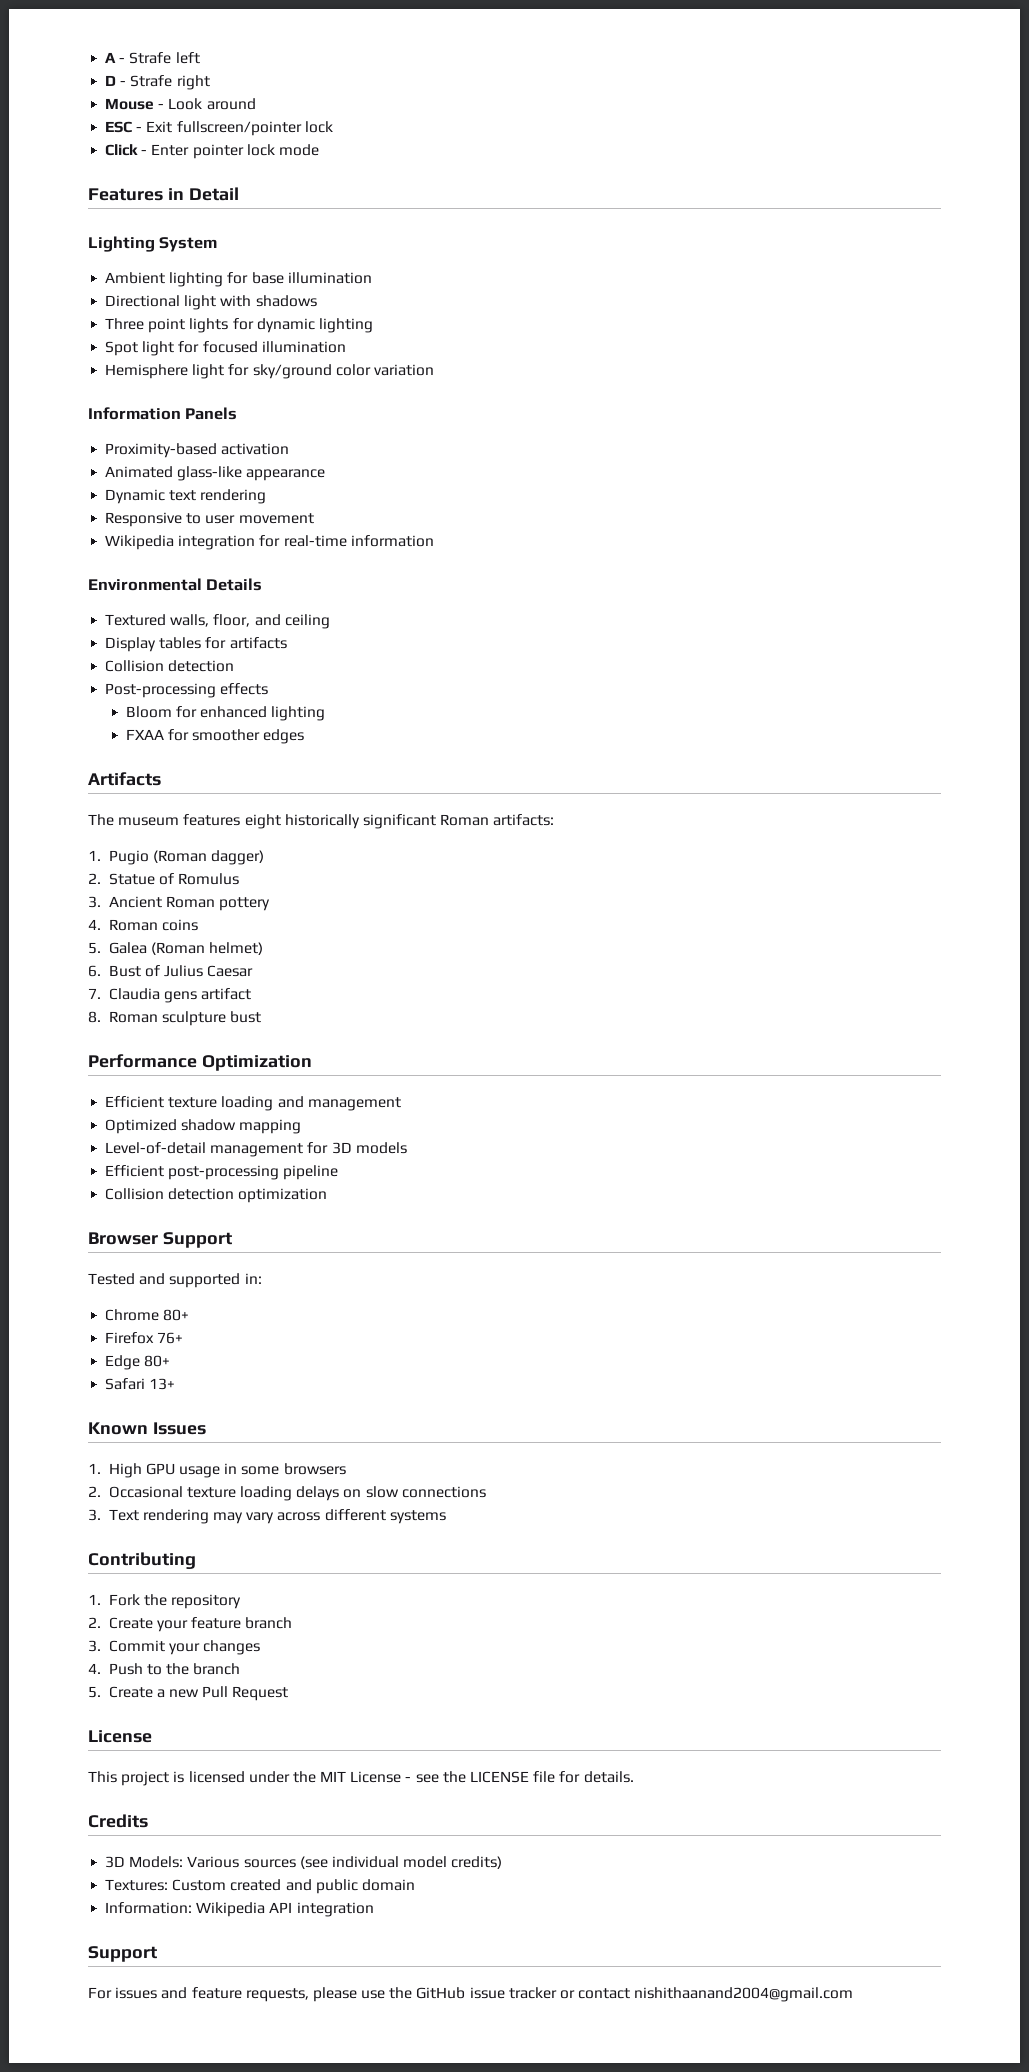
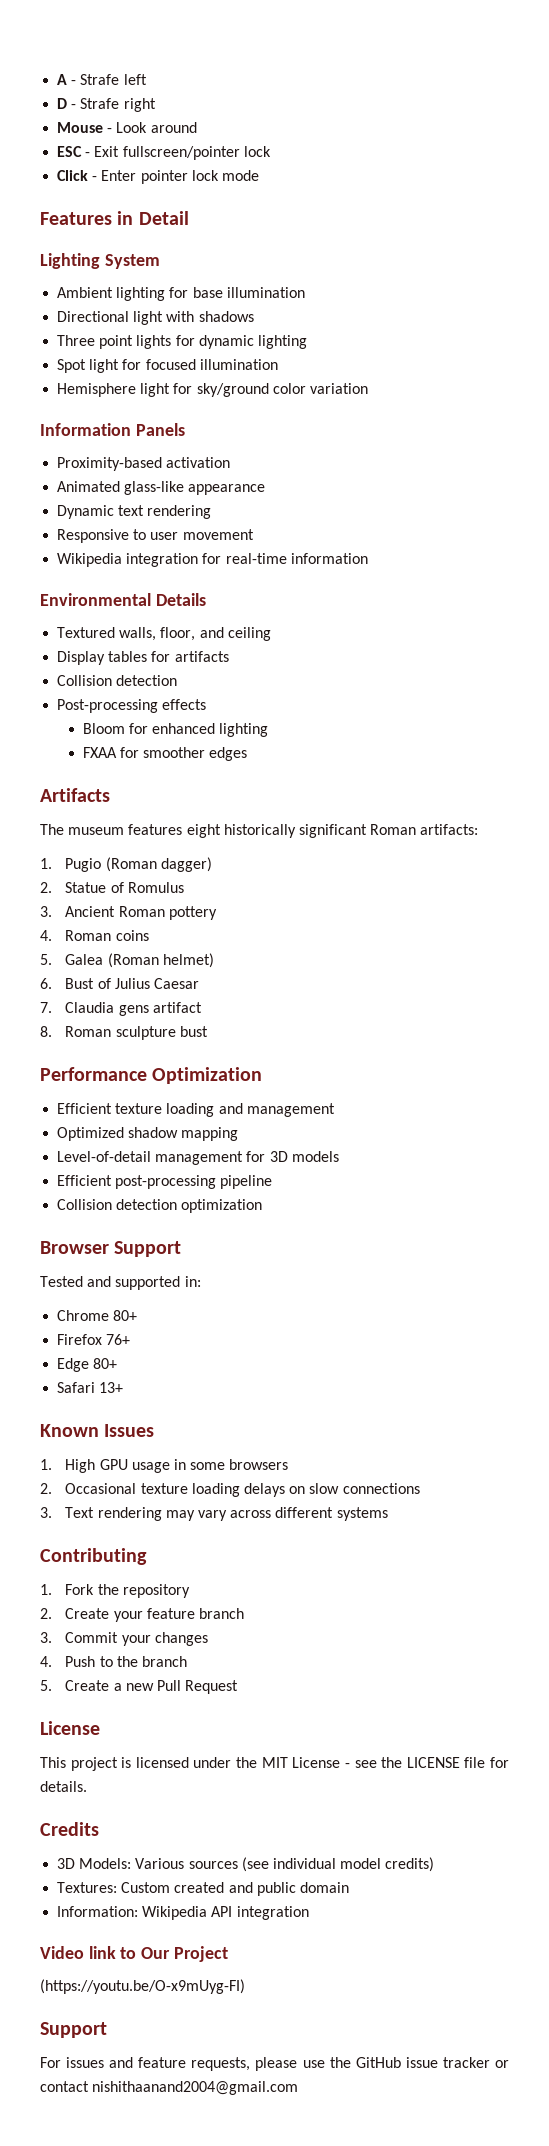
(374, 1909) none -> [40,1946,228,1962] [40,1979,245,1994] // Video link to Our Project // (https://youtu.be/O-x9mUyg-FI)

